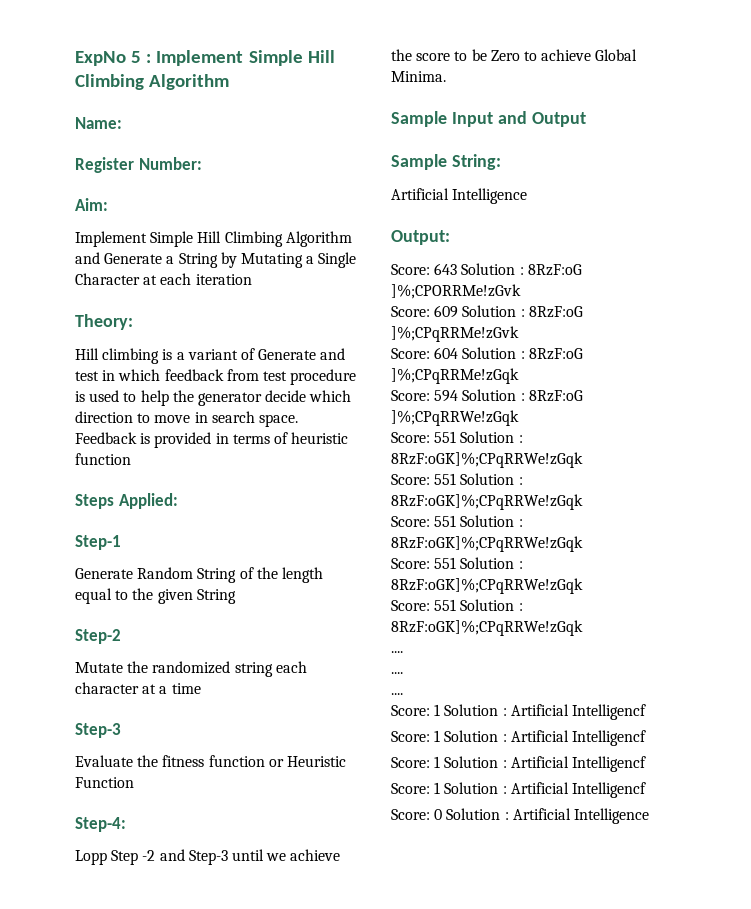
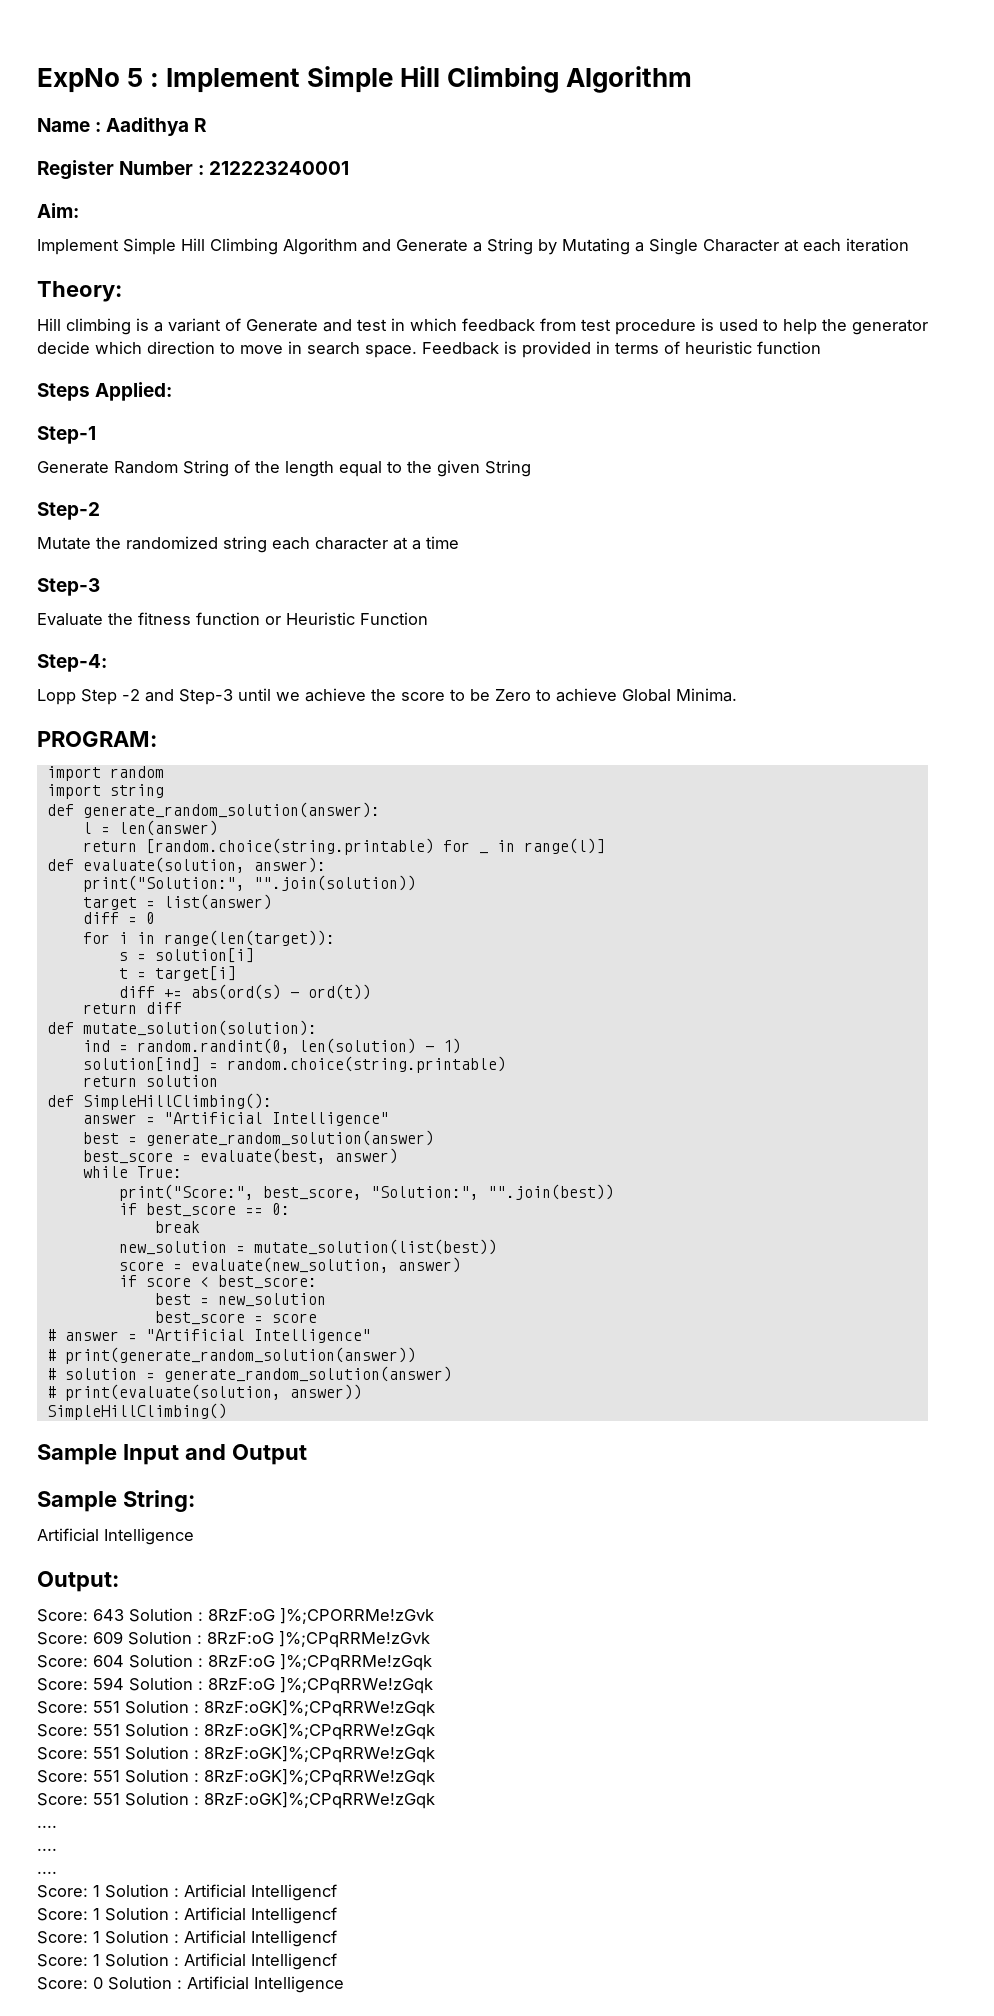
[75,117,122,129] [75,157,202,173] Name: // Register Number: -> [37,117,208,136] [37,160,350,180] Name : Aadithya R // Register Number : 212223240001
(446, 76) none -> [37,731,157,747] [46,766,164,781] [46,784,164,799] [46,802,380,818] [82,820,218,836] [82,838,470,855] [478,852,488,854] [496,838,605,854] [46,857,326,873] [82,875,416,892] [82,894,272,910] [82,912,155,924] [82,930,335,946] [118,948,254,963] [118,966,236,981] [118,984,371,1000] [82,1002,182,1014] [46,1020,317,1036] [82,1038,461,1054] [82,1056,506,1073] [82,1075,218,1087] [46,1093,272,1110] [82,1112,389,1126] [82,1130,434,1146] [82,1148,398,1164] [82,1166,182,1178] [118,1184,614,1201] [118,1203,290,1217] [154,1221,200,1233] [118,1239,497,1255] [118,1257,461,1273] [118,1275,317,1289] [154,1293,326,1307] [154,1311,317,1325] [46,1329,371,1343] [46,1347,416,1364] [46,1366,452,1382] [46,1384,362,1401] [46,1403,227,1420] // PROGRAM: // import random // import string // def generate_random_solution(answer): // l = len(answer) // return [random.choice(string.printable) for _ in range(l)] // def evaluate(solution, answer): // print("Solution:", "".join(solution)) // target = list(answer) // diff = 0 // for i in range(len(target)): // s = solution[i] // t = target[i] // diff += abs(ord(s) - ord(t)) // return diff // def mutate_solution(solution): // ind = random.randint(0, len(solution) - 1) // solution[ind] = random.choice(string.printable) // return solution // def SimpleHillClimbing(): // answer = "Artificial Intelligence" // best = generate_random_solution(answer) // best_score = evaluate(best, answer) // while True: // print("Score:", best_score, "Solution:", "".join(best)) // if best_score == 0: // break // new_solution = mutate_solution(list(best)) // score = evaluate(new_solution, answer) // if score < best_score: // best = new_solution // best_score = score // # answer = "Artificial Intelligence" // # print(generate_random_solution(answer)) // # solution = generate_random_solution(answer) // # print(evaluate(solution, answer)) // SimpleHillClimbing()

